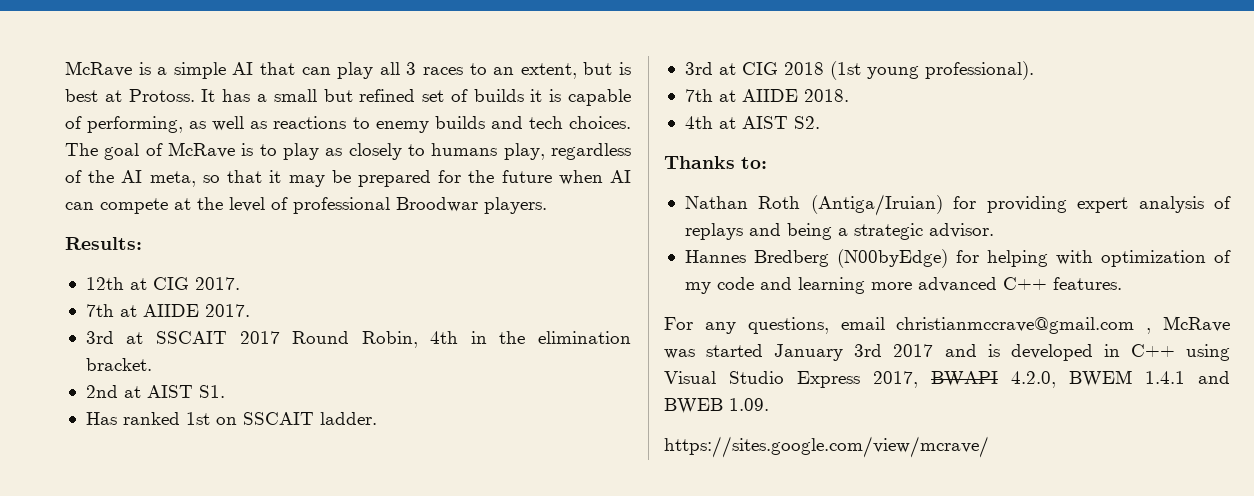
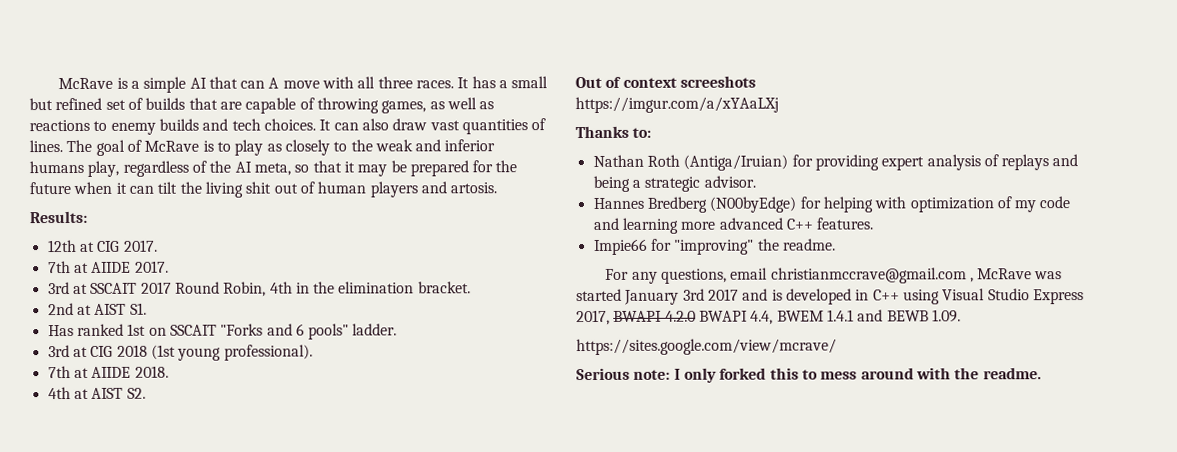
[337,62,632,79] [65,89,195,102] play all 3 races to an extent, but is best at Protoss. -> [268,76,455,89] A move with all three races.
[530,89,631,106] [65,116,184,133] it is capable of performing, -> [188,97,427,114] that are capable of throwing games,
(631, 122) none -> [319,118,547,135] [29,140,63,153] It can also draw vast quantities of lines.
(425, 150) none -> [350,139,496,152] the weak and inferior
[610,170,631,183] [65,197,547,214] AI can compete at the level of professional Broodwar players. -> [115,181,498,198] it can tilt the living shit out of human players and artosis.
(314, 418) none -> [220,323,350,340] "Forks and 6 pools"
(820, 122) none -> [575,75,756,89] [575,96,779,114] // Out of context screeshots // https://imgur.com/a/xYAaLXj
(1122, 283) none -> [593,238,836,255] // Impie66 for "improving" the readme.
[1011,371,1056,388] 4.2.0, -> [664,310,774,325] 4.2.0 BWAPI 4.4,
[664,398,723,414] BWEB -> [886,310,929,322] BEWB
(989, 447) none -> [576,367,1042,383] // Serious note: I only forked this to mess around with the readme.

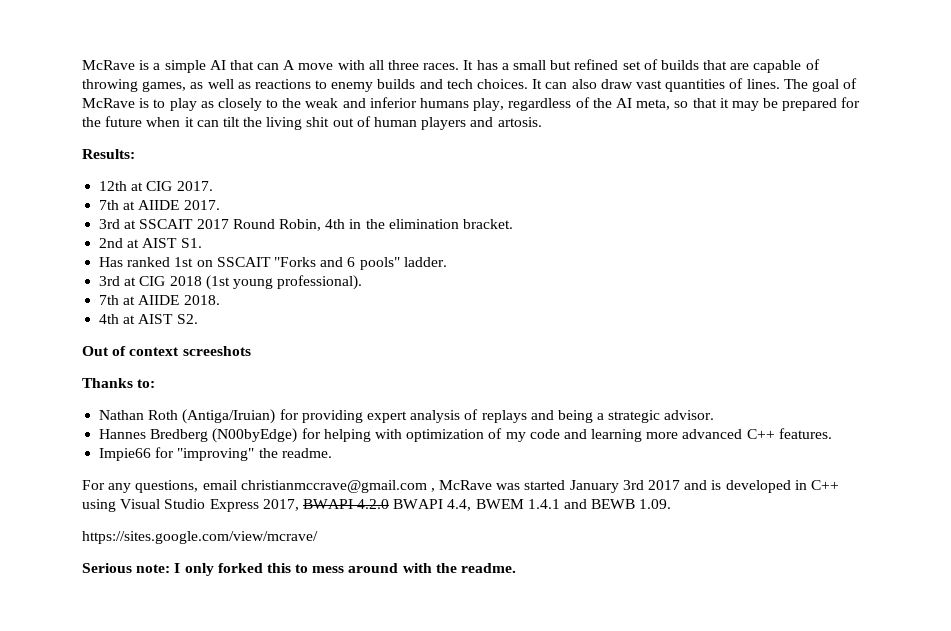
[575,96,779,114] // https://imgur.com/a/xYAaLXj -> (251, 351) none

